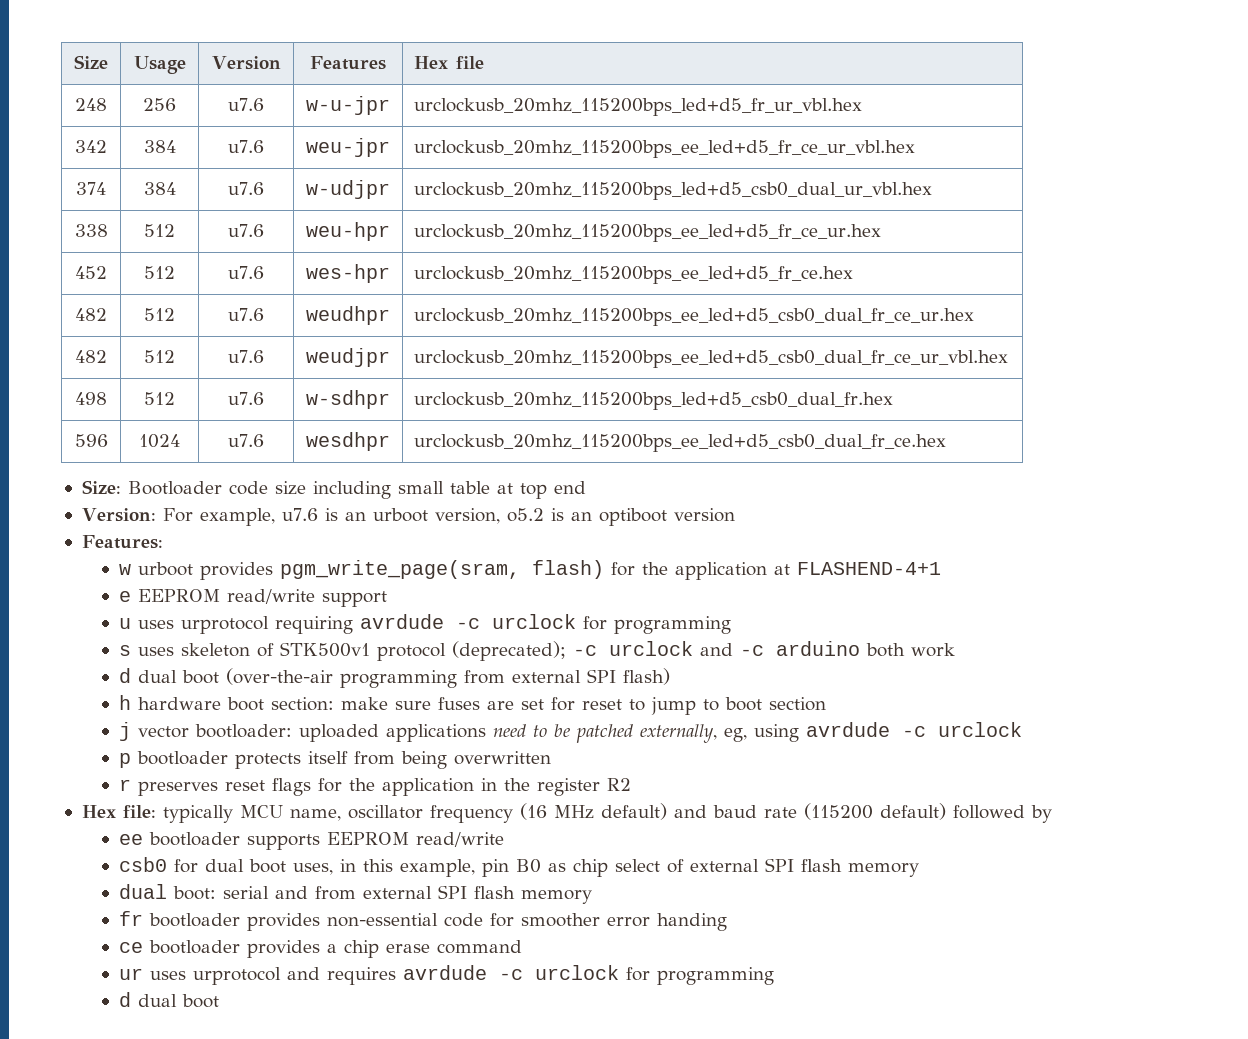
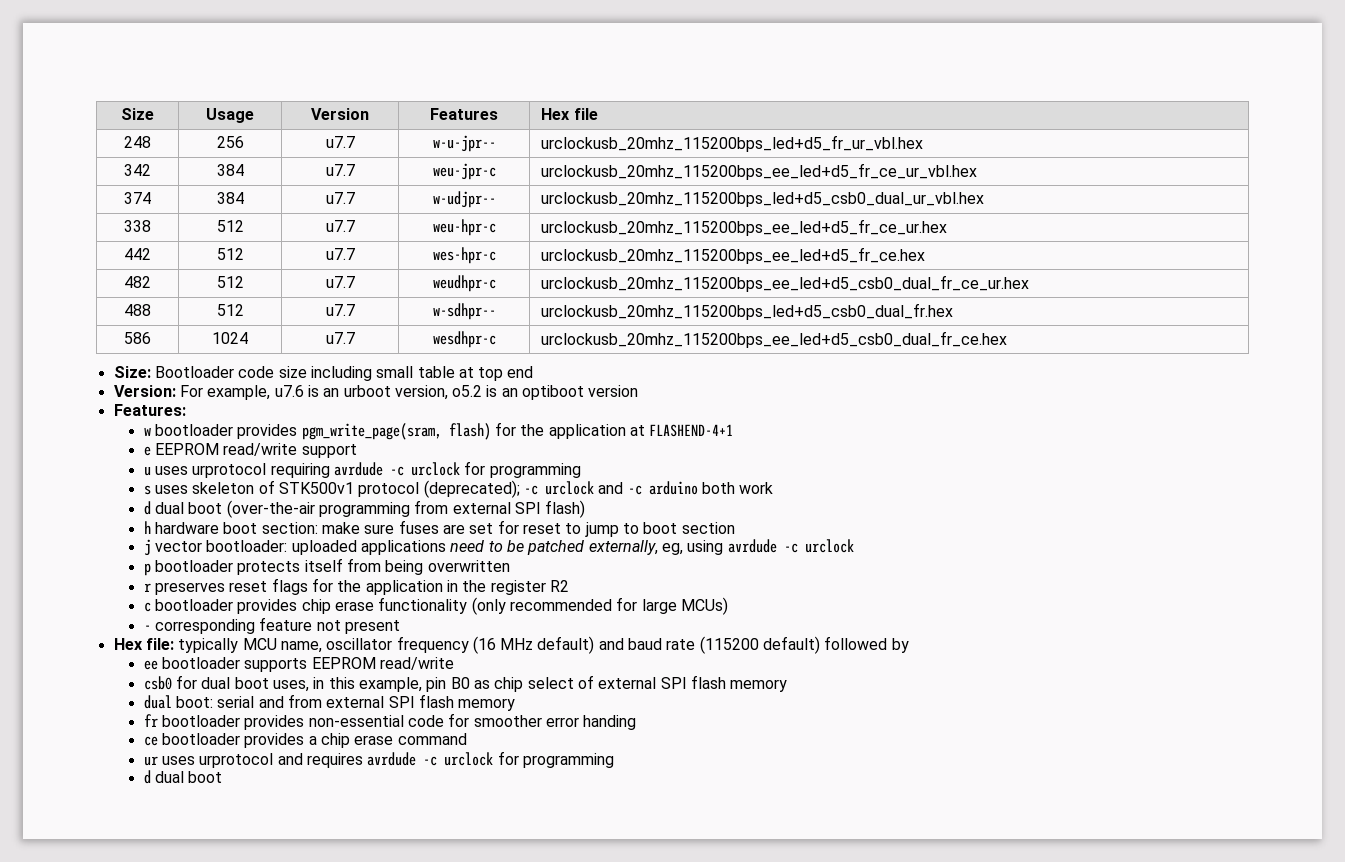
[228,98,264,111] [306,96,390,115] u7.6 | w-u-jpr -> [325,136,355,148] [432,135,496,152] u7.7 | w-u-jpr--
[228,140,264,153] [306,138,390,157] u7.6 | weu-jpr -> [325,164,355,176] [432,163,496,180] u7.7 | weu-jpr-c
[228,182,264,195] [306,180,390,199] u7.6 | w-udjpr -> [325,192,355,204] [432,191,496,208] u7.7 | w-udjpr--
[228,224,264,237] [306,222,390,241] u7.6 | weu-hpr -> [325,220,355,232] [432,219,496,236] u7.7 | weu-hpr-c
[75,266,107,279] [144,266,175,279] [228,266,264,279] [306,264,390,283] 452 | 512 | u7.6 | wes-hpr -> [124,248,151,260] [216,248,244,260] [325,248,355,260] [432,247,496,264] 442 | 512 | u7.7 | wes-hpr-c
[228,308,264,321] [306,306,390,325] u7.6 | weudhpr -> [325,276,355,288] [432,275,496,292] u7.7 | weudhpr-c
[75,350,107,363] [144,350,175,363] [228,350,264,363] [306,348,390,367] [414,350,1009,368] [75,392,107,405] [144,392,175,405] [228,392,264,405] [306,390,390,409] 482 | 512 | u7.6 | weudjpr | urclockusb_20mhz_115200bps_ee_led+d5_csb0_dual_fr_ce_ur_vbl.hex // 498 | 512 | u7.6 | w-sdhpr -> [124,304,151,316] [216,304,244,316] [325,304,355,316] [432,303,496,320] 488 | 512 | u7.7 | w-sdhpr--
[74,434,108,447] 596 -> [124,332,151,344] 586
[228,434,264,447] [306,432,390,451] u7.6 | wesdhpr -> [325,332,355,344] [432,331,496,348] u7.7 | wesdhpr-c
[137,562,193,576] urboot -> [155,424,234,436] bootloader
(631, 784) none -> [143,597,728,615] [143,617,400,634] // c bootloader provides chip erase functionality (only recommended for large MCUs) // - corresponding feature not present

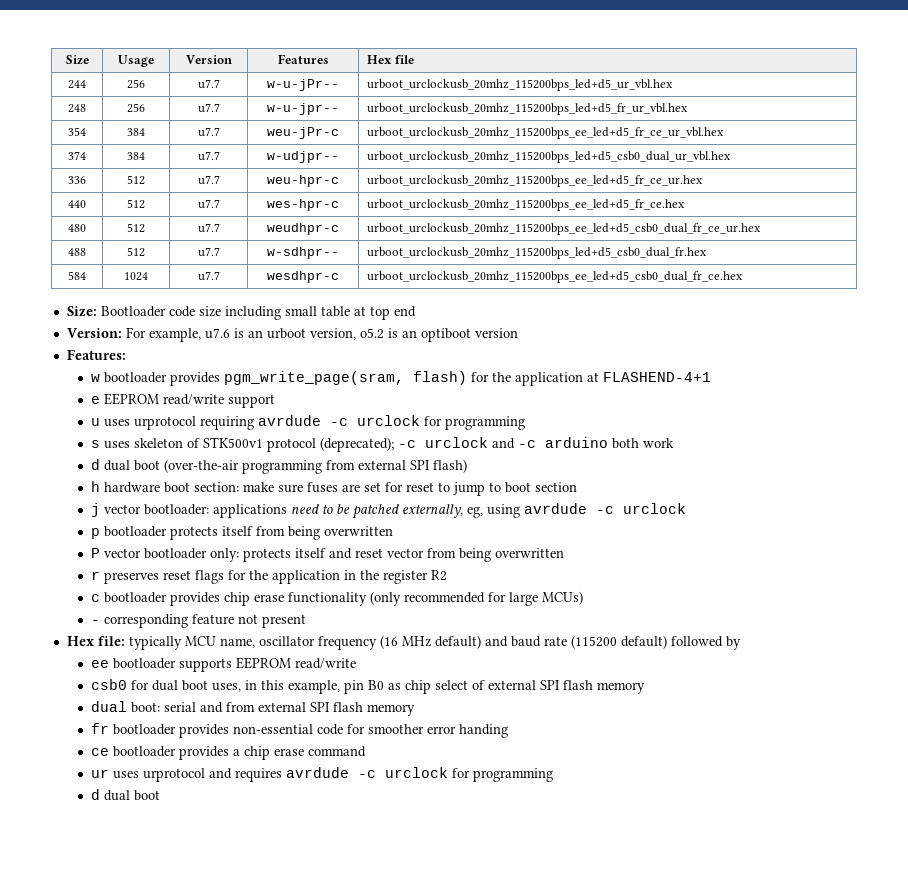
(598, 114) none -> [68,80,86,89] [127,79,145,89] [197,79,220,89] [267,79,339,91] [367,79,674,91] // 244 | 256 | u7.7 | w-u-jPr-- | urboot_urclockusb_20mhz_115200bps_led+d5_ur_vbl.hex
[541,135,924,152] [124,164,151,176] [216,164,244,176] [325,164,355,176] [432,163,496,180] [541,163,978,180] urclockusb_20mhz_115200bps_led+d5_fr_ur_vbl.hex // 342 | 384 | u7.7 | weu-jpr-c | urclockusb_20mhz_115200bps_ee_led+d5_fr_ce_ur_vbl.hex -> [367,103,689,115] [68,127,86,136] [127,128,145,136] [197,127,220,137] [267,127,339,139] [367,127,725,139] urboot_urclockusb_20mhz_115200bps_led+d5_fr_ur_vbl.hex // 354 | 384 | u7.7 | weu-jPr-c | urboot_urclockusb_20mhz_115200bps_ee_led+d5_fr_ce_ur_vbl.hex
[541,192,985,207] [124,220,151,232] urclockusb_20mhz_115200bps_led+d5_csb0_dual_ur_vbl.hex // 338 -> [367,151,732,163] [68,176,86,184] urboot_urclockusb_20mhz_115200bps_led+d5_csb0_dual_ur_vbl.hex // 336
[541,219,948,236] [124,248,151,260] urclockusb_20mhz_115200bps_ee_led+d5_fr_ce_ur.hex // 442 -> [367,175,704,187] [68,200,86,208] urboot_urclockusb_20mhz_115200bps_ee_led+d5_fr_ce_ur.hex // 440
[541,247,926,264] [124,276,151,288] urclockusb_20mhz_115200bps_ee_led+d5_fr_ce.hex // 482 -> [367,199,686,211] [68,224,86,232] urboot_urclockusb_20mhz_115200bps_ee_led+d5_fr_ce.hex // 480
[541,275,1030,292] urclockusb_20mhz_115200bps_ee_led+d5_csb0_dual_fr_ce_ur.hex -> [367,223,762,235] urboot_urclockusb_20mhz_115200bps_ee_led+d5_csb0_dual_fr_ce_ur.hex
[541,303,954,320] [124,332,151,344] urclockusb_20mhz_115200bps_led+d5_csb0_dual_fr.hex // 586 -> [367,247,708,259] [68,271,86,280] urboot_urclockusb_20mhz_115200bps_led+d5_csb0_dual_fr.hex // 584
[541,331,1008,348] urclockusb_20mhz_115200bps_ee_led+d5_csb0_dual_fr_ce.hex -> [367,271,744,283] urboot_urclockusb_20mhz_115200bps_ee_led+d5_csb0_dual_fr_ce.hex
[291,540,357,555] uploaded -> (209, 509) none
(510, 566) none -> [90,548,564,562] // P vector bootloader only: protects itself and reset vector from being overwritten

